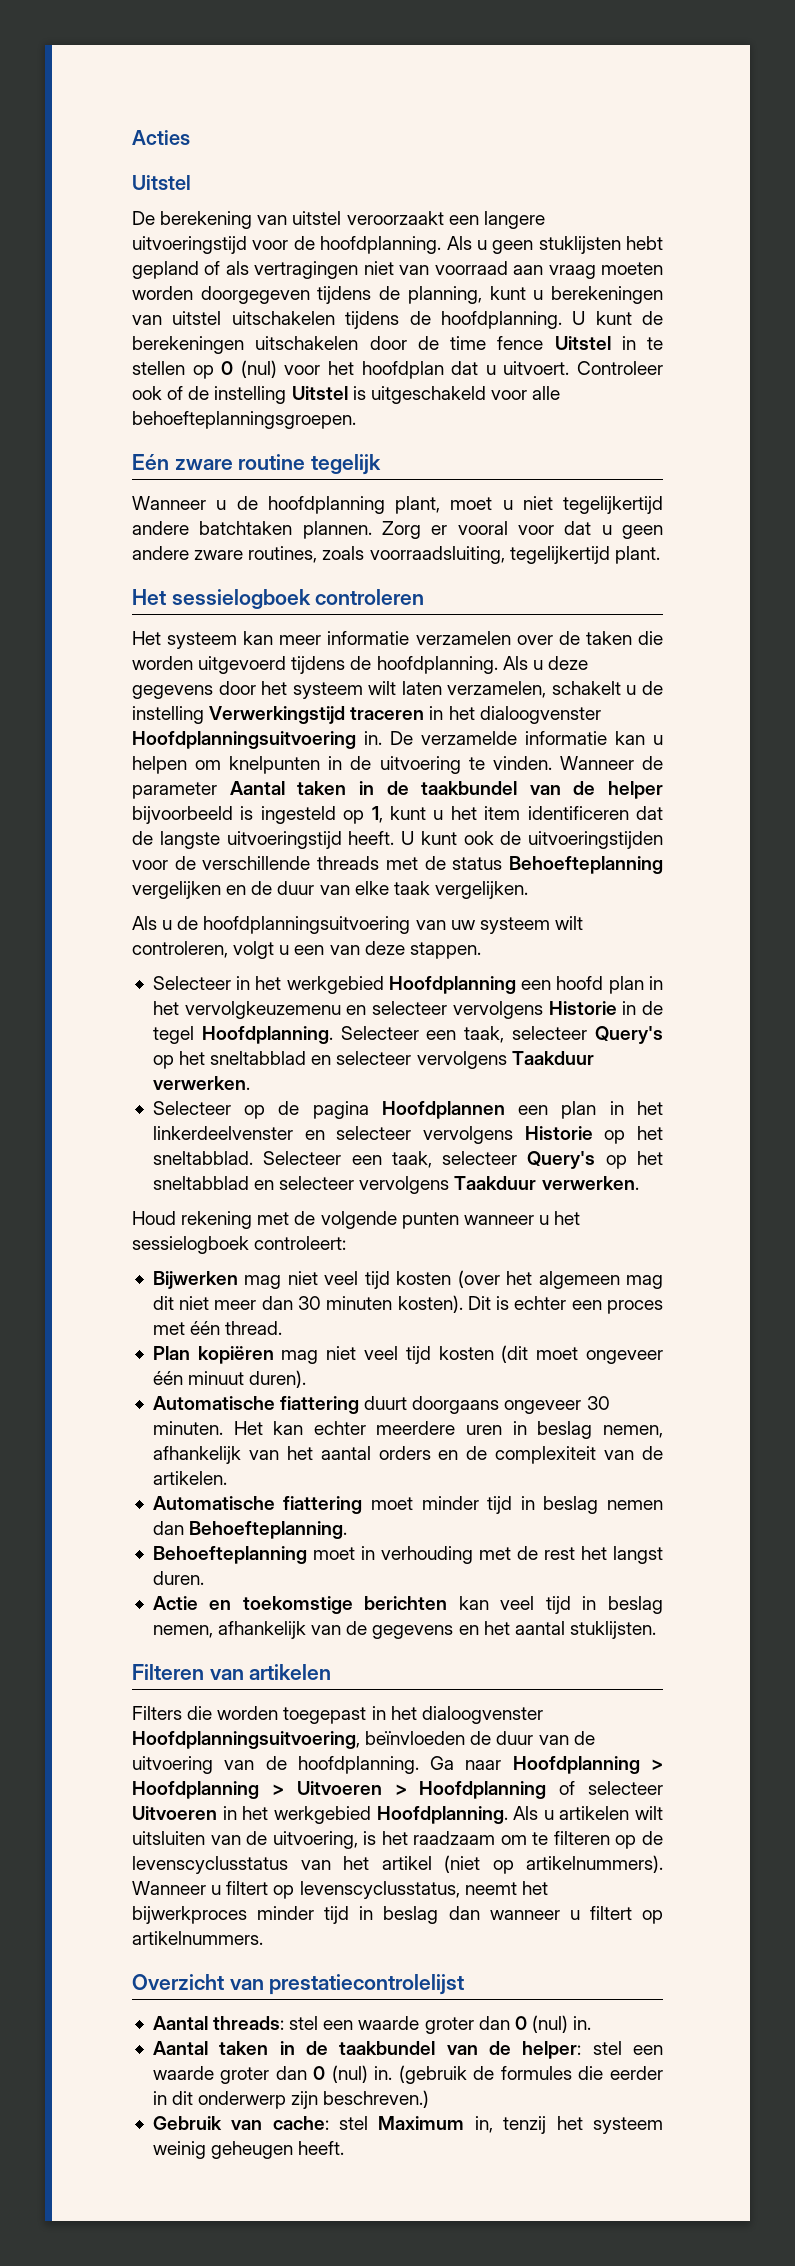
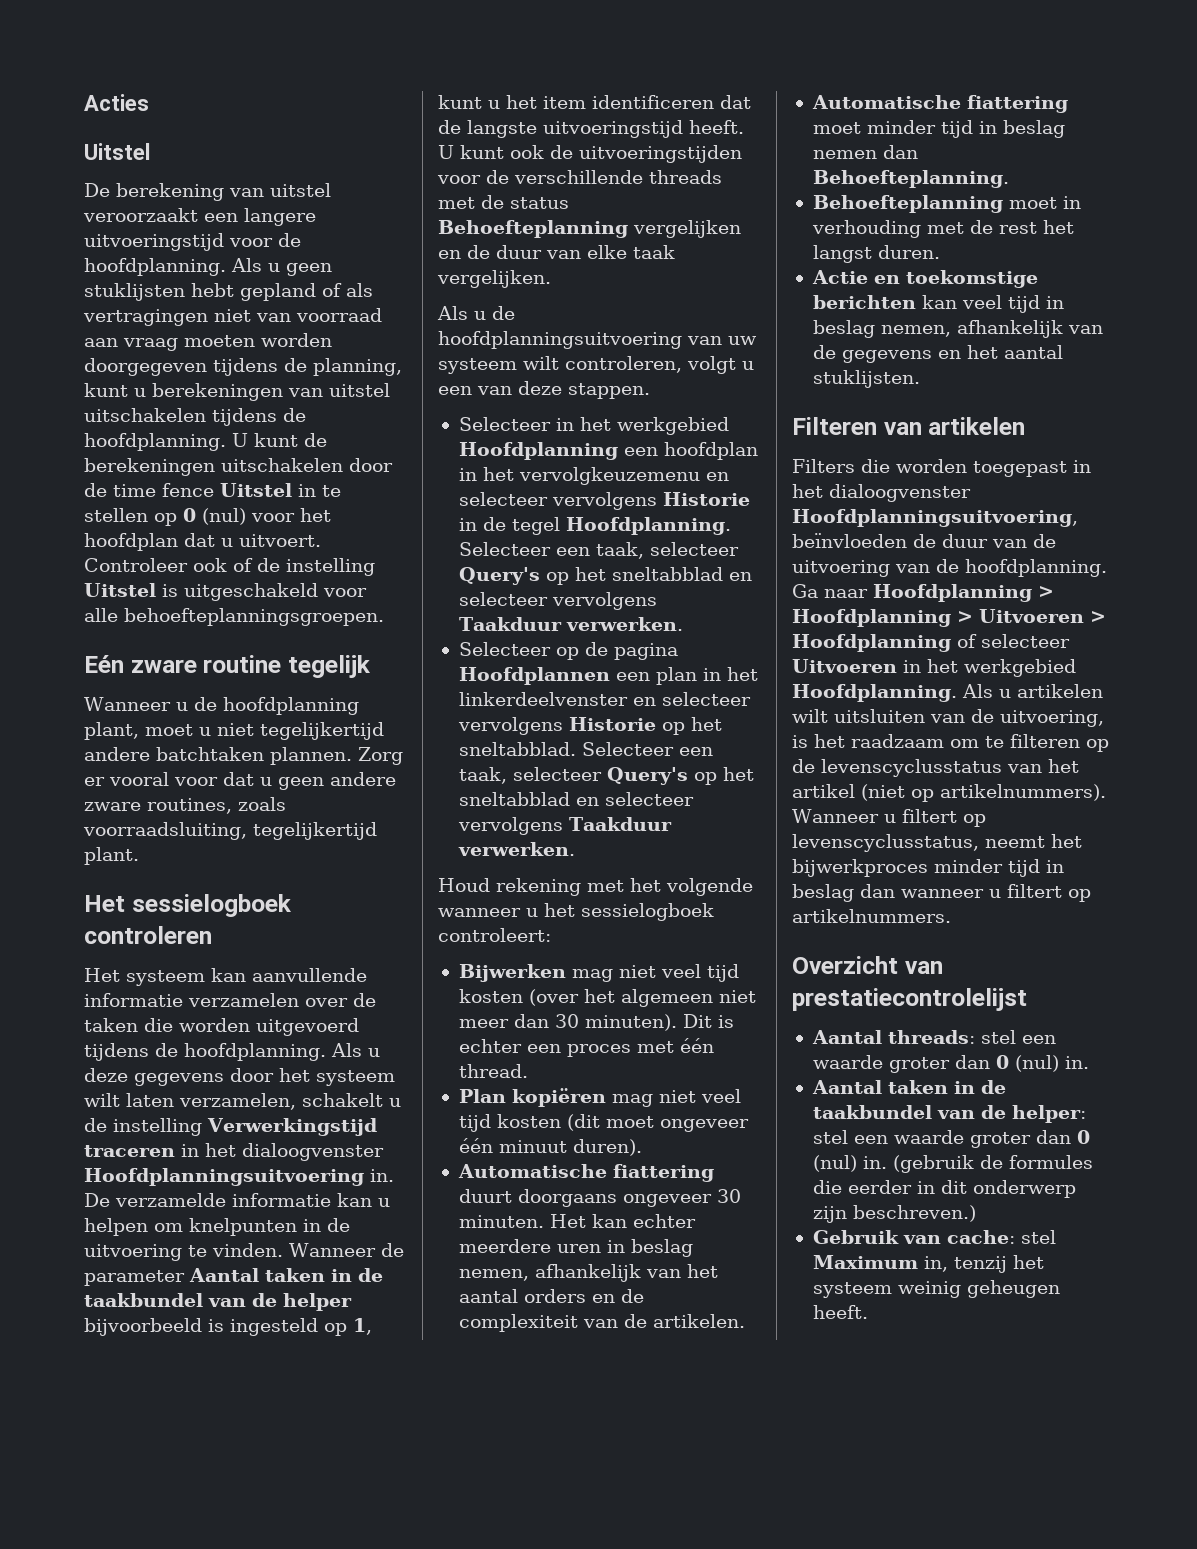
[279,635,322,645] meer -> [252,968,367,982] aanvullende
[556,976,644,994] hoofd plan -> [663,442,758,460] hoofdplan
[294,1211,459,1229] de volgende punten -> [630,878,753,896] het volgende
[626,1275,663,1289] [152,1296,174,1310] mag dit -> (713, 998) none
[326,1295,463,1313] minuten kosten). -> [584,1014,677,1031] minuten).

